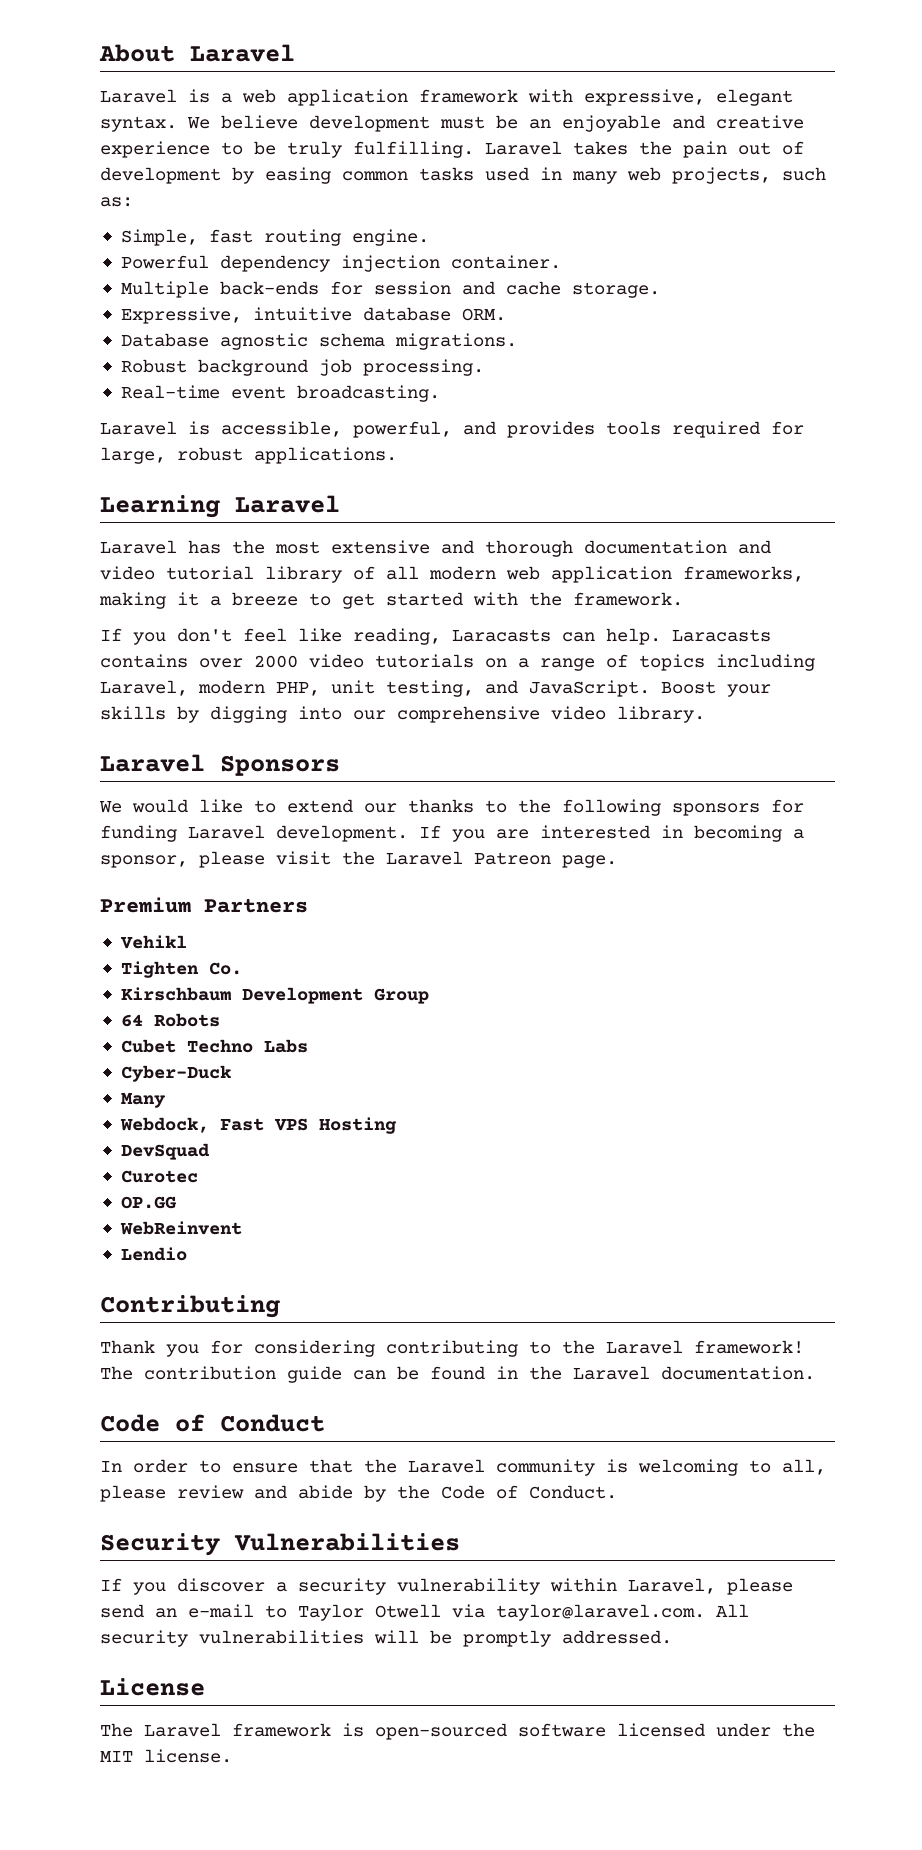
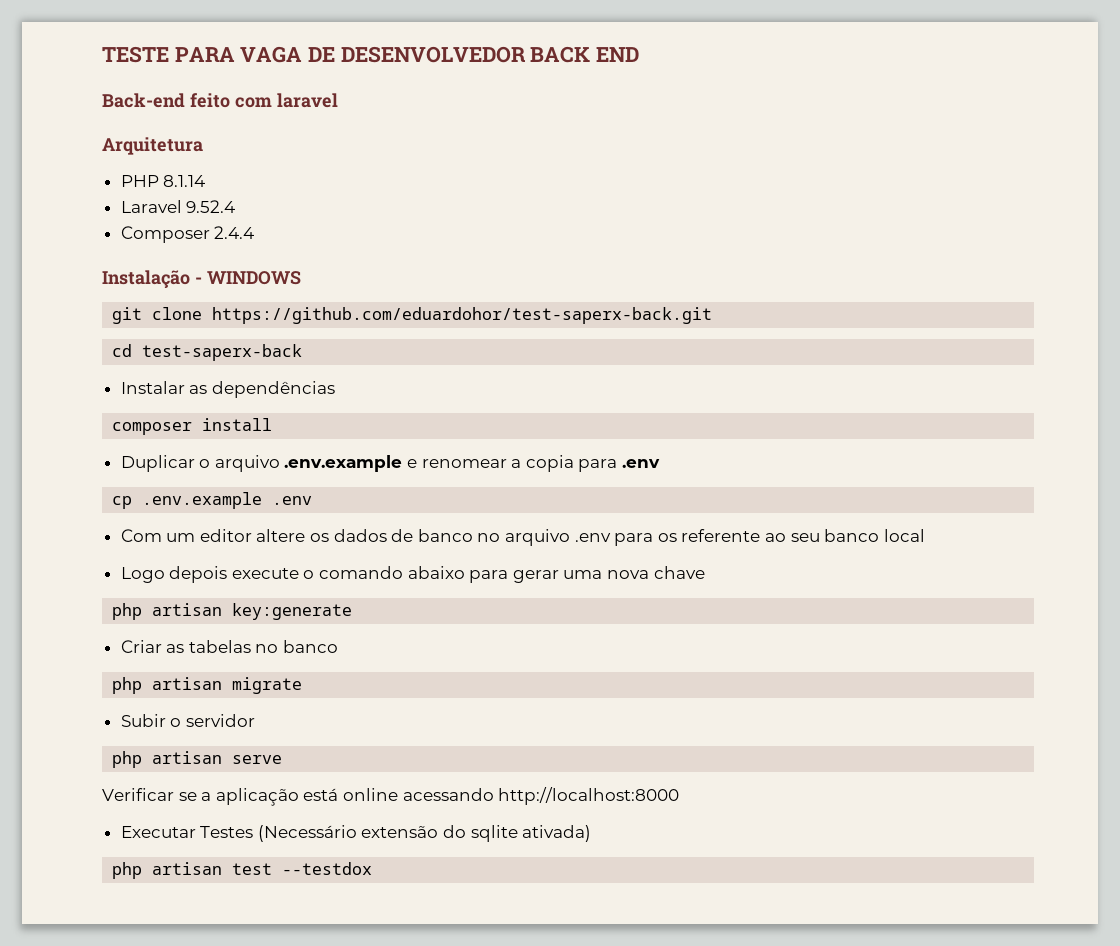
[99,44,295,62] [100,89,793,106] [100,115,804,132] [100,141,804,158] [100,167,826,184] [100,197,133,207] [120,229,429,246] [120,255,561,272] [120,281,660,298] [120,307,506,324] [120,333,517,350] [120,359,484,376] [120,385,440,402] [100,421,804,438] [100,447,397,464] [100,495,340,518] [100,540,771,557] [100,566,804,583] [99,592,683,609] [100,628,771,645] [100,654,815,671] [100,680,771,697] [100,706,705,723] [100,754,340,776] [99,799,804,816] [100,825,804,842] [100,851,617,868] [100,897,308,913] [119,935,187,949] [120,961,242,978] [120,987,429,1004] [120,1013,220,1027] [120,1039,308,1053] [120,1065,231,1082] [120,1093,166,1108] [119,1117,397,1134] [120,1143,210,1160] [120,1170,198,1183] [120,1196,177,1209] [119,1221,242,1235] [120,1247,187,1261] [100,1295,280,1318] [100,1340,804,1357] [100,1366,815,1383] [100,1414,325,1432] [100,1459,826,1476] [100,1485,617,1502] [100,1533,460,1556] [100,1578,793,1595] [100,1604,749,1621] [100,1630,672,1647] [100,1678,205,1696] [100,1723,815,1740] [100,1749,232,1763] About Laravel // Laravel is a web application framework with expressive, elegant syntax. We believe development must be an enjoyable and creative experience to be truly fulfilling. Laravel takes the pain out of development by easing common tasks used in many web projects, such as: // Simple, fast routing engine. // Powerful dependency injection container. // Multiple back-ends for session and cache storage. // Expressive, intuitive database ORM. // Database agnostic schema migrations. // Robust background job processing. // Real-time event broadcasting. // Laravel is accessible, powerful, and provides tools required for large, robust applications. // Learning Laravel // Laravel has the most extensive and thorough documentation and video tutorial library of all modern web application frameworks, making it a breeze to get started with the framework. // If you don't feel like reading, Laracasts can help. Laracasts contains over 2000 video tutorials on a range of topics including Laravel, modern PHP, unit testing, and JavaScript. Boost your skills by digging into our comprehensive video library. // Laravel Sponsors // We would like to extend our thanks to the following sponsors for funding Laravel development. If you are interested in becoming a sponsor, please visit the Laravel Patreon page. // Premium Partners // Vehikl // Tighten Co. // Kirschbaum Development Group // 64 Robots // Cubet Techno Labs // Cyber-Duck // Many // Webdock, Fast VPS Hosting // DevSquad // Curotec // OP.GG // WebReinvent // Lendio // Contributing // Thank you for considering contributing to the Laravel framework! The contribution guide can be found in the Laravel documentation. // Code of Conduct // In order to ensure that the Laravel community is welcoming to all, please review and abide by the Code of Conduct. // Security Vulnerabilities // If you discover a security vulnerability within Laravel, please send an e-mail to Taylor Otwell via taylor@laravel.com. All security vulnerabilities will be promptly addressed. // License // The Laravel framework is open-sourced software licensed under the MIT license. -> [102,46,640,63] [102,93,338,108] [102,137,203,155] [120,175,206,187] [120,200,236,213] [120,226,255,243] [102,270,301,289] [112,307,713,324] [112,344,303,361] [120,381,335,398] [112,418,273,435] [120,455,661,472] [112,492,313,509] [120,529,925,546] [120,566,705,583] [112,603,353,620] [120,640,339,653] [112,677,303,694] [120,714,255,727] [112,751,283,768] [102,787,680,806] [120,825,592,842] [112,862,373,879] TESTE PARA VAGA DE DESENVOLVEDOR BACK END // Back-end feito com laravel // Arquitetura // PHP 8.1.14 // Laravel 9.52.4 // Composer 2.4.4 // Instalação - WINDOWS // git clone https://github.com/eduardohor/test-saperx-back.git // cd test-saperx-back // Instalar as dependências // composer install // Duplicar o arquivo .env.example e renomear a copia para .env // cp .env.example .env // Com um editor altere os dados de banco no arquivo .env para os referente ao seu banco local // Logo depois execute o comando abaixo para gerar uma nova chave // php artisan key:generate // Criar as tabelas no banco // php artisan migrate // Subir o servidor // php artisan serve // Verificar se a aplicação está online acessando http://localhost:8000 // Executar Testes (Necessário extensão do sqlite ativada) // php artisan test --testdox

